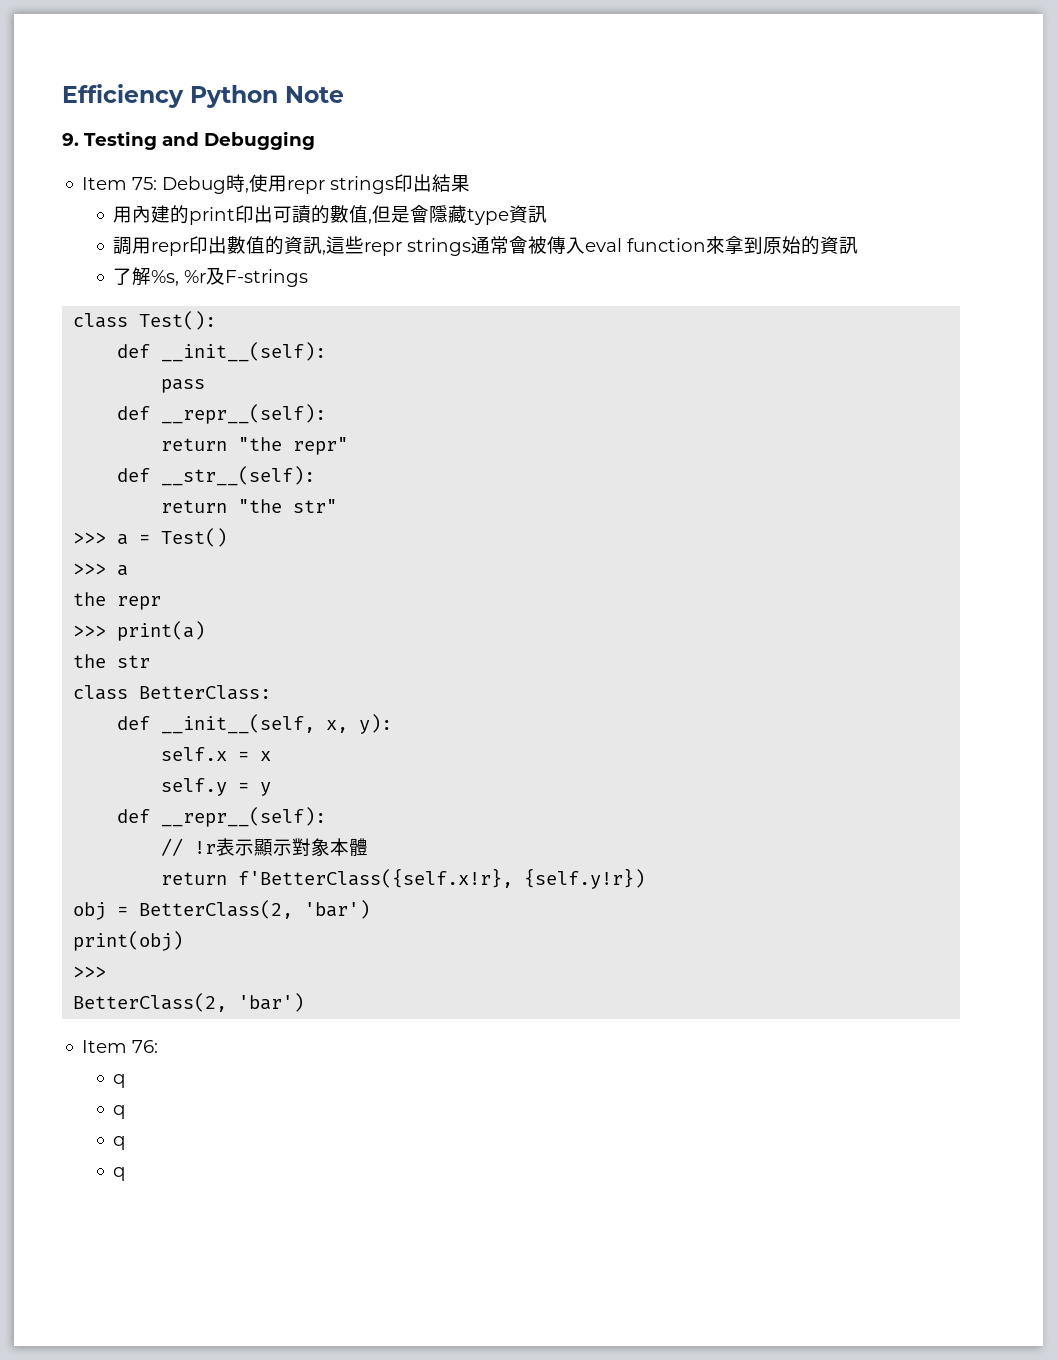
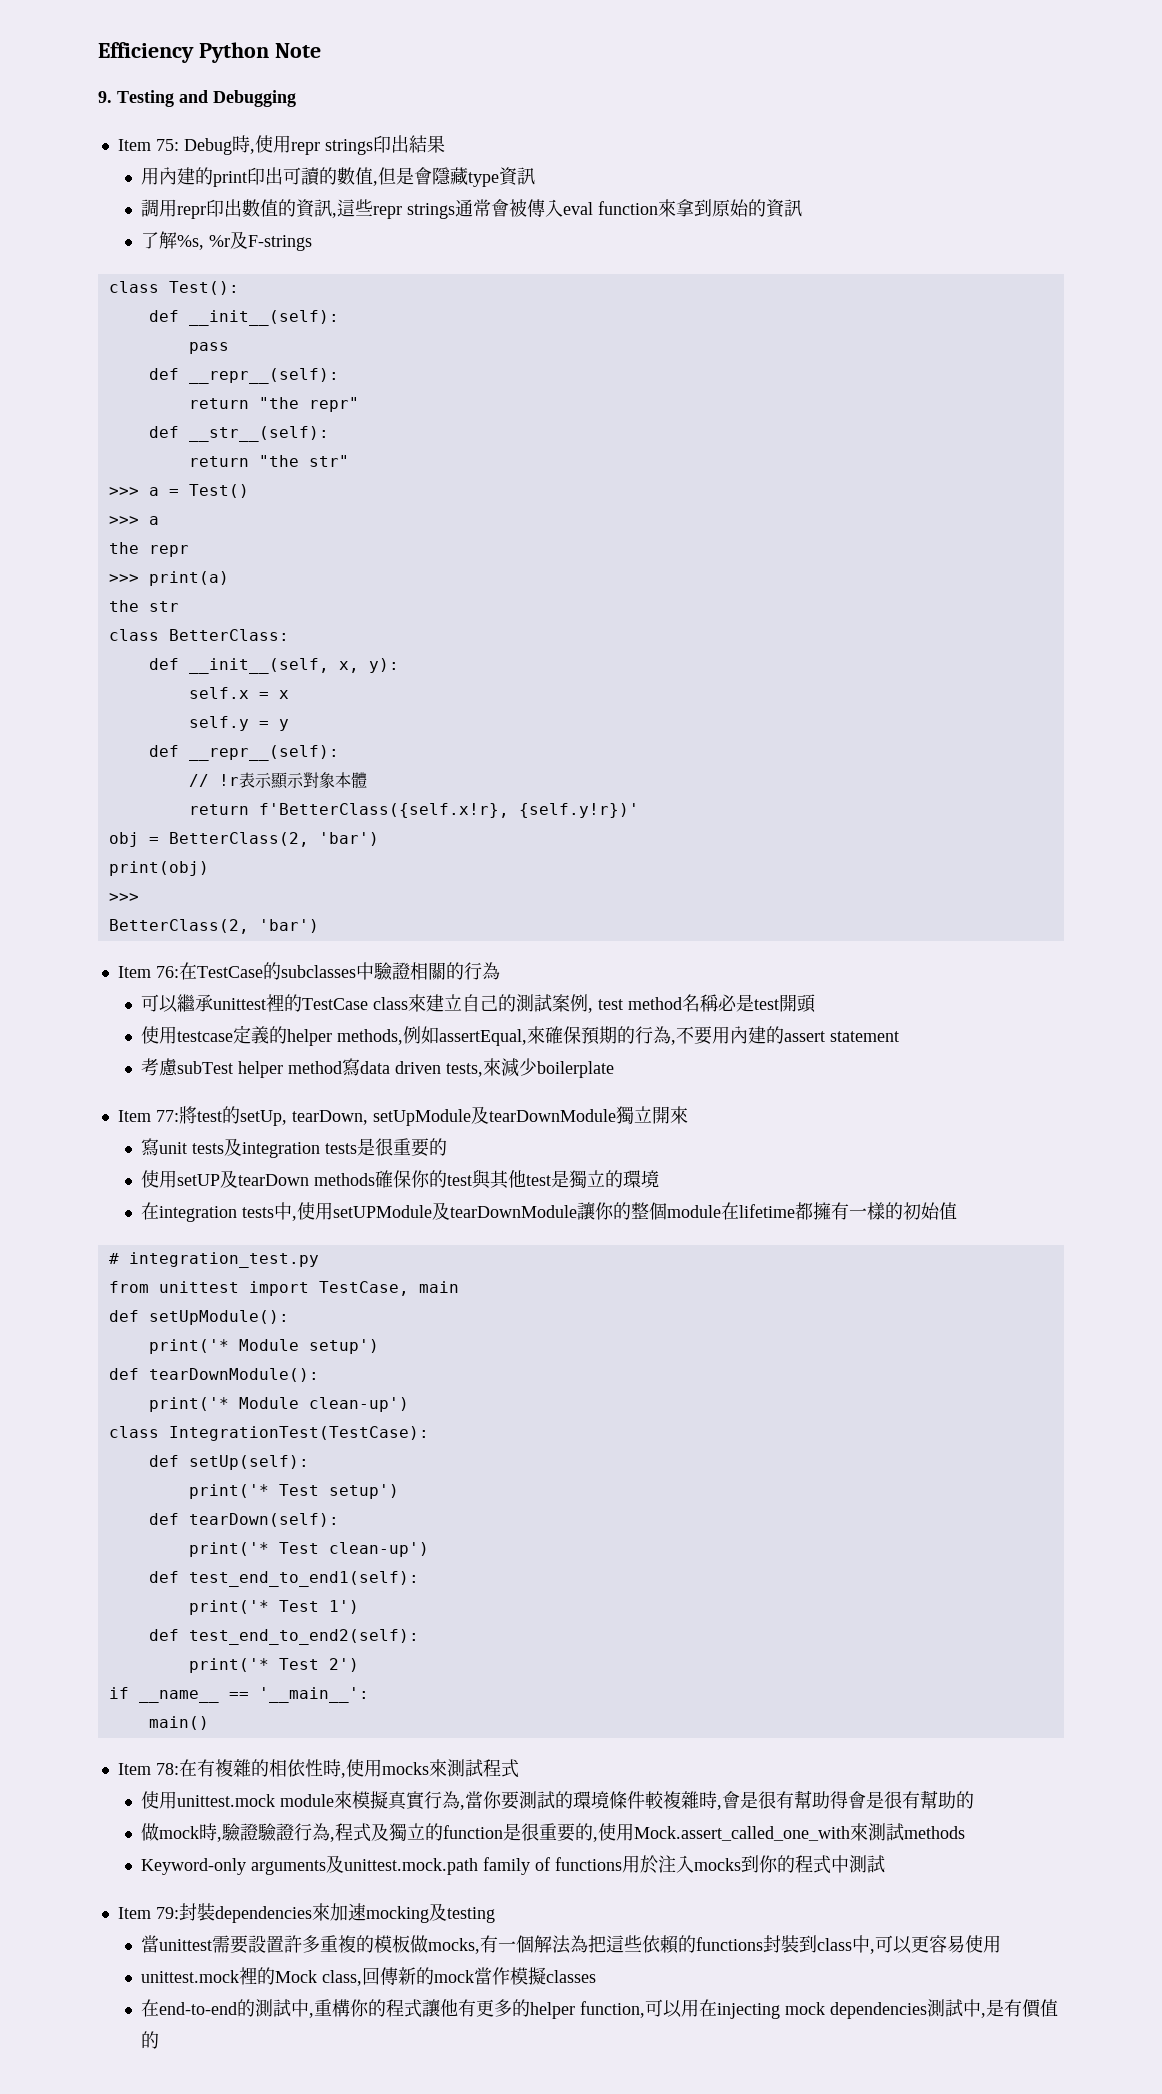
[524,868,646,889] {self.y!r}) -> [518,803,639,818] {self.y!r})'
[113,1074,127,1088] [113,1105,127,1119] [113,1136,127,1150] [113,1167,127,1181] // q // q // q // q -> [178,962,500,981] [141,994,817,1013] [141,1025,900,1046] [141,1058,615,1078] [117,1106,688,1126] [141,1138,448,1158] [141,1169,660,1189] [141,1202,958,1222] [108,1252,319,1268] [108,1281,459,1296] [108,1310,289,1325] [148,1339,379,1354] [108,1368,319,1382] [148,1397,409,1412] [108,1426,429,1441] [148,1455,309,1470] [188,1484,399,1499] [148,1513,339,1527] [188,1542,429,1557] [148,1571,419,1587] [188,1600,359,1615] [148,1629,419,1645] [188,1658,359,1673] [108,1687,369,1703] [148,1716,209,1730] [117,1759,519,1778] [141,1790,975,1810] [141,1823,966,1842] [141,1855,886,1875] [117,1903,495,1923] [141,1935,1002,1954] [141,1967,597,1986] [141,1999,1059,2019] [141,2031,160,2049] 在TestCase的subclasses中驗證相關的行為 // 可以繼承unittest裡的TestCase class來建立自己的測試案例, test method名稱必是test開頭 // 使用testcase定義的helper methods,例如assertEqual,來確保預期的行為,不要用內建的assert statement // 考慮subTest helper method寫data driven tests,來減少boilerplate // Item 77:將test的setUp, tearDown, setUpModule及tearDownModule獨立開來 // 寫unit tests及integration tests是很重要的 // 使用setUP及tearDown methods確保你的test與其他test是獨立的環境 // 在integration tests中,使用setUPModule及tearDownModule讓你的整個module在lifetime都擁有一樣的初始值 // # integration_test.py // from unittest import TestCase, main // def setUpModule(): // print('* Module setup') // def tearDownModule(): // print('* Module clean-up') // class IntegrationTest(TestCase): // def setUp(self): // print('* Test setup') // def tearDown(self): // print('* Test clean-up') // def test_end_to_end1(self): // print('* Test 1') // def test_end_to_end2(self): // print('* Test 2') // if __name__ == '__main__': // main() // Item 78:在有複雜的相依性時,使用mocks來測試程式 // 使用unittest.mock module來模擬真實行為,當你要測試的環境條件較複雜時,會是很有幫助得會是很有幫助的 // 做mock時,驗證驗證行為,程式及獨立的function是很重要的,使用Mock.assert_called_one_with來測試methods // Keyword-only arguments及unittest.mock.path family of functions用於注入mocks到你的程式中測試 // Item 79:封裝dependencies來加速mocking及testing // 當unittest需要設置許多重複的模板做mocks,有一個解法為把這些依賴的functions封裝到class中,可以更容易使用 // unittest.mock裡的Mock class,回傳新的mock當作模擬classes // 在end-to-end的測試中,重構你的程式讓他有更多的helper function,可以用在injecting mock dependencies測試中,是有價值的

